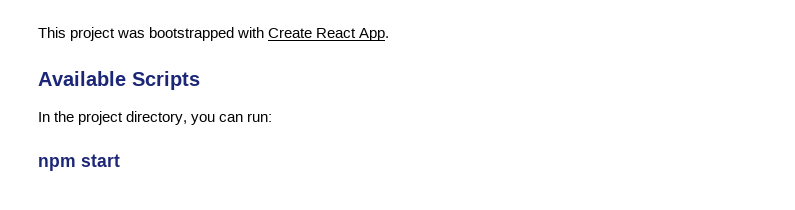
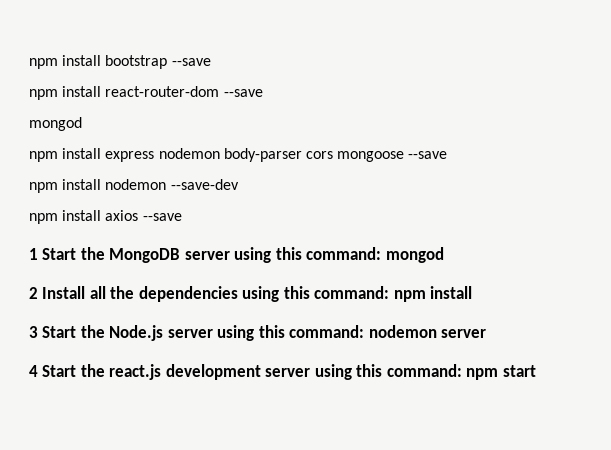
[38,27,390,41] [38,71,200,90] [38,111,273,125] This project was bootstrapped with Create React App. // Available Scripts // In the project directory, you can run: // -> [29,55,211,69] [29,86,263,100] [29,117,82,131] [29,148,448,162] [29,179,239,193] [29,210,182,224] [29,247,444,263] [29,286,473,302] [29,325,487,341] [29,364,462,380] npm install bootstrap --save // npm install react-router-dom --save // mongod // npm install express nodemon body-parser cors mongoose --save // npm install nodemon --save-dev // npm install axios --save // 1 Start the MongoDB server using this command: mongod // 2 Install all the dependencies using this command: npm install // 3 Start the Node.js server using this command: nodemon server // 4 Start the react.js development server using this command:

